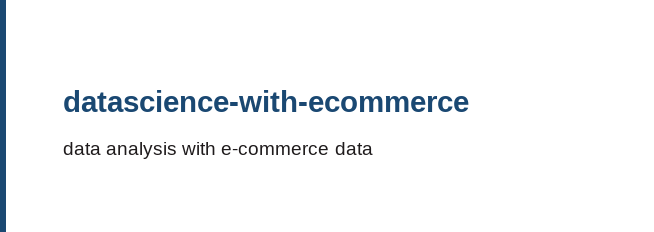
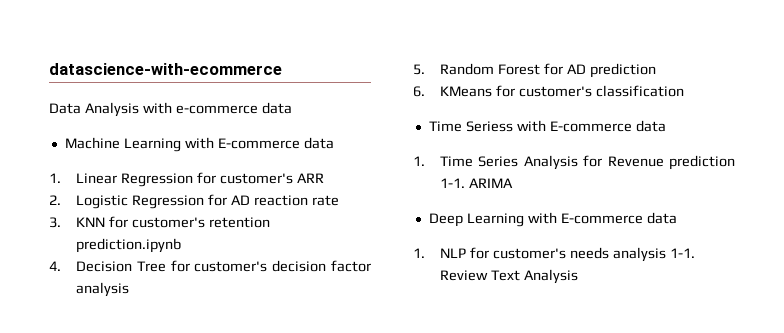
[63,142,178,159] data analysis -> [49,102,139,117] Data Analysis
(373, 148) none -> [64,137,334,152] [49,172,324,187] [49,194,339,209] [49,216,270,228] [76,238,182,253] [49,260,371,272] [76,282,130,297] [413,63,656,78] [413,85,684,97] [428,120,666,132] [413,155,735,170] [440,178,514,188] [428,212,677,227] [413,247,695,262] [440,269,578,284] // Machine Learning with E-commerce data // 1. Linear Regression for customer's ARR // 2. Logistic Regression for AD reaction rate // 3. KNN for customer's retention prediction.ipynb // 4. Decision Tree for customer's decision factor analysis // 5. Random Forest for AD prediction // 6. KMeans for customer's classification // Time Seriess with E-commerce data // 1. Time Series Analysis for Revenue prediction 1-1. ARIMA // Deep Learning with E-commerce data // 1. NLP for customer's needs analysis 1-1. Review Text Analysis

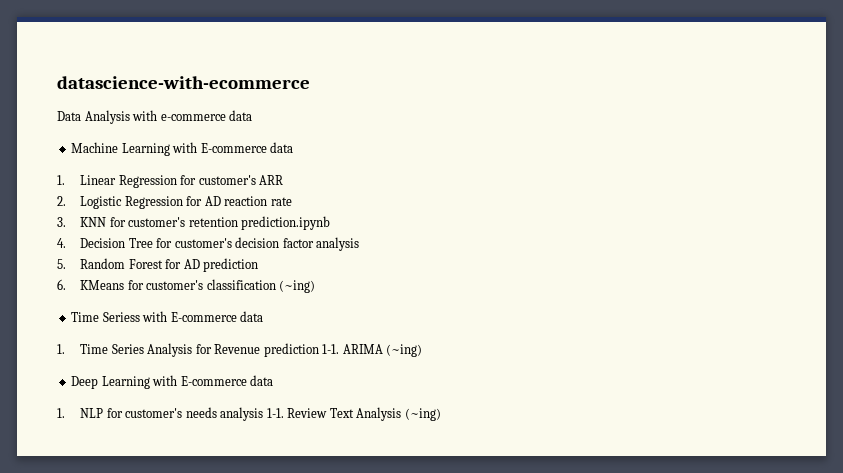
(684, 91) none -> [279,280,316,293] (~ing)
(514, 183) none -> [386,344,423,357] (~ing)
(578, 276) none -> [404,408,441,421] (~ing)

